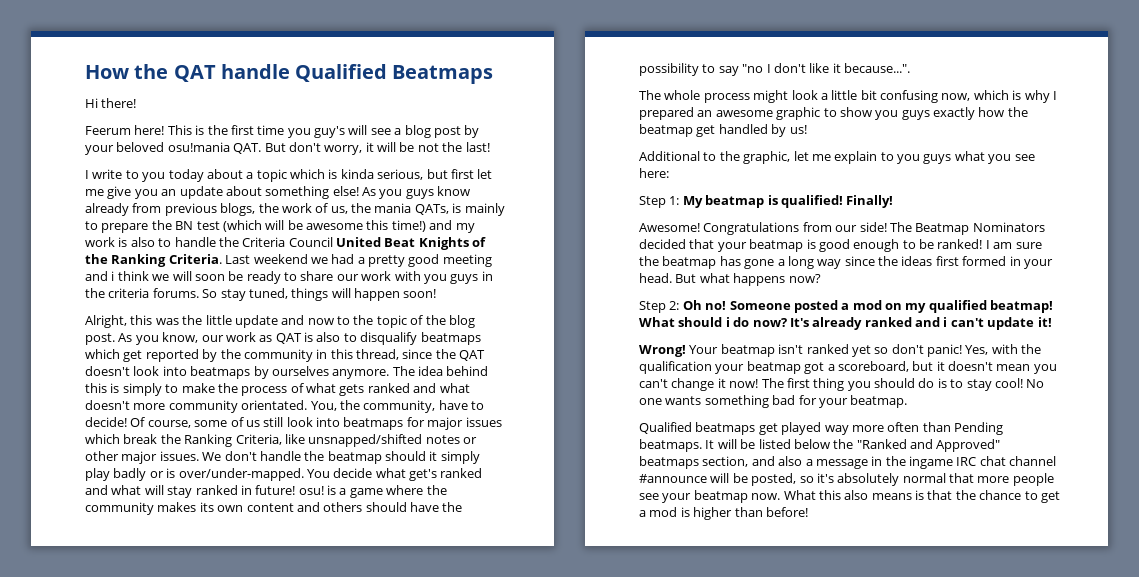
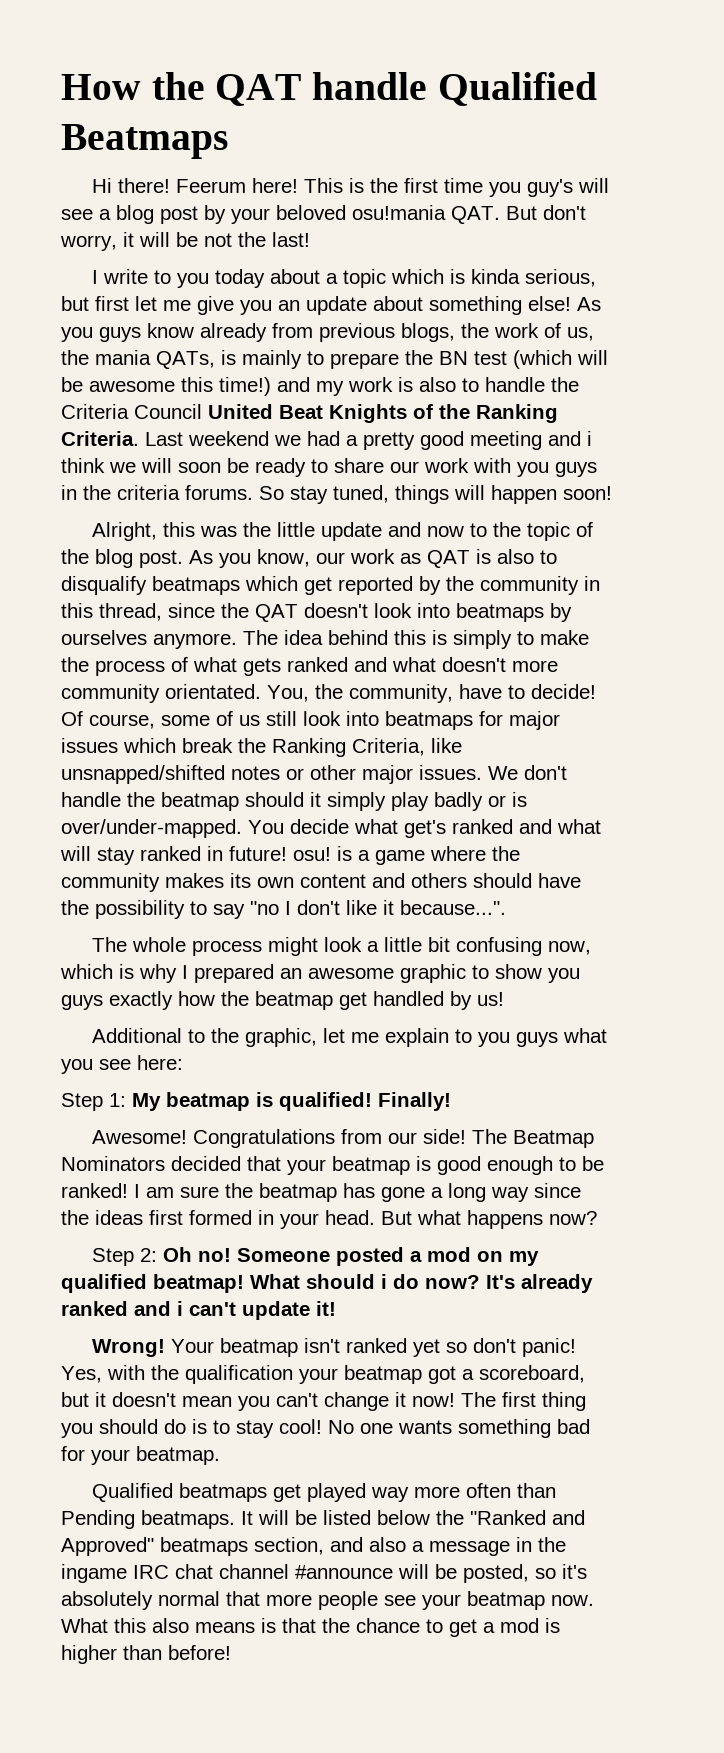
(137, 103) // -> (171, 185) none

